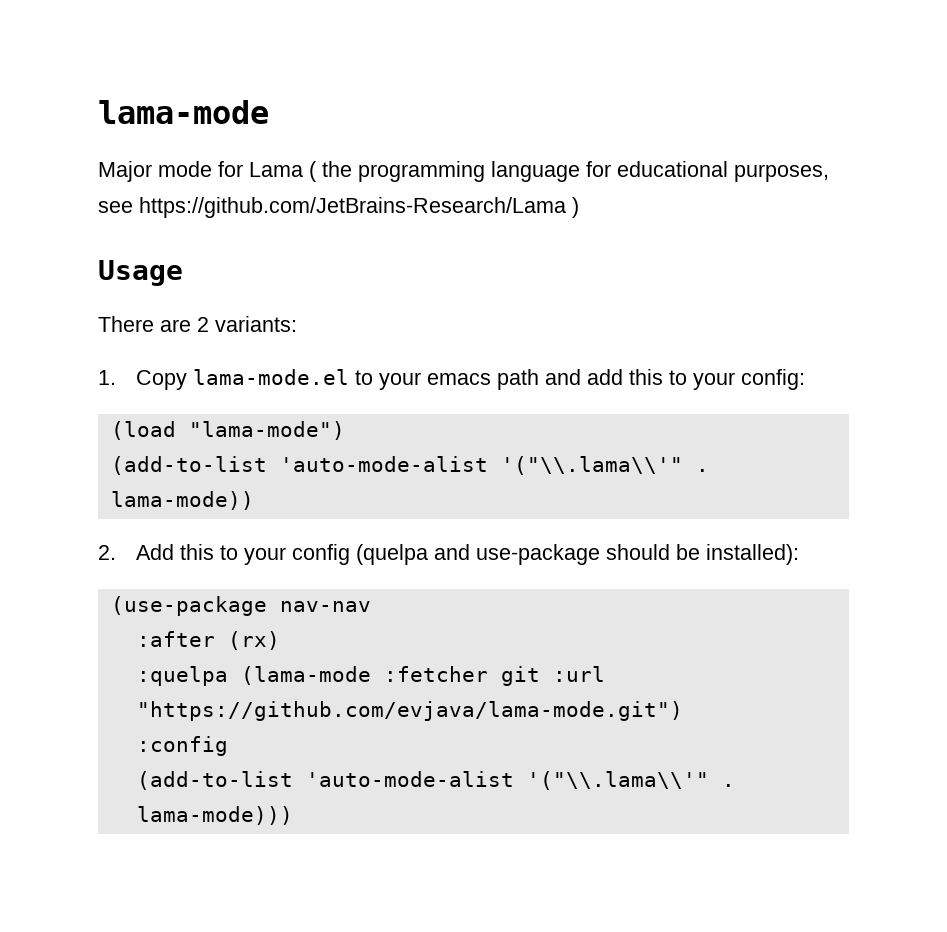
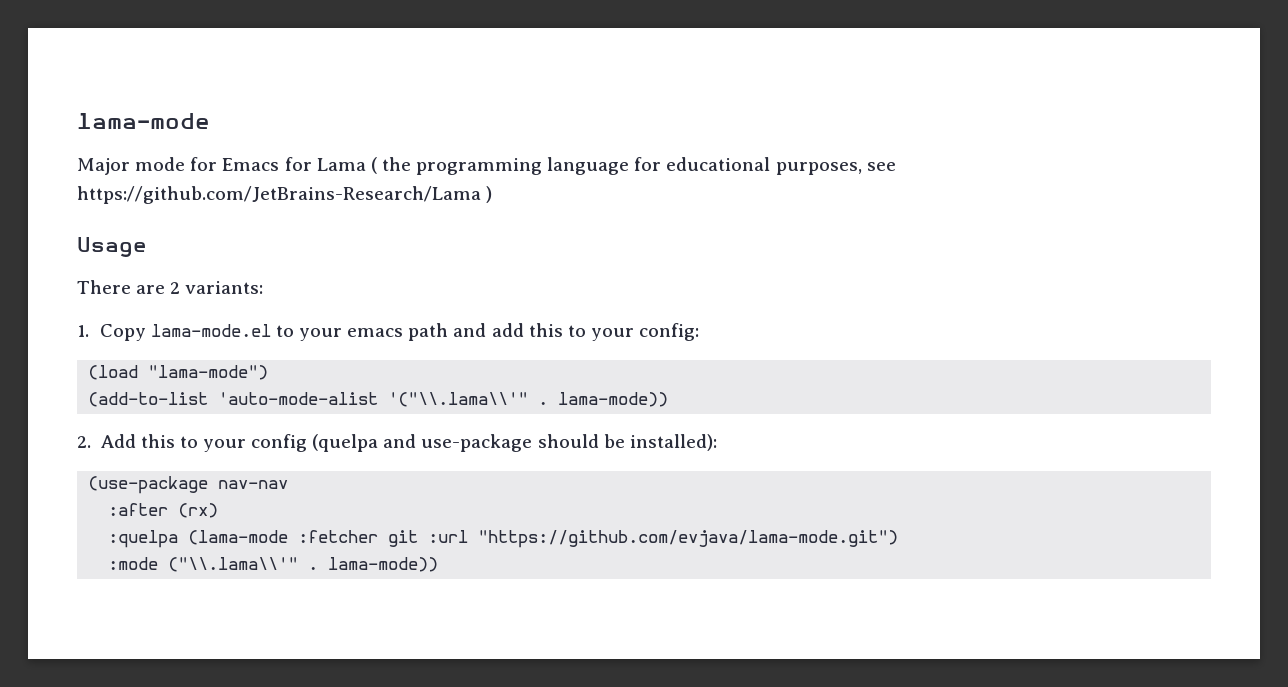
(243, 169) none -> [222,157,312,171] Emacs for
[136,736,228,756] [136,771,735,790] [136,806,293,825] :config // (add-to-list 'auto-mode-alist '("\\.lama\\'" . lama-mode))) -> [108,557,439,572] :mode ("\\.lama\\'" . lama-mode))

